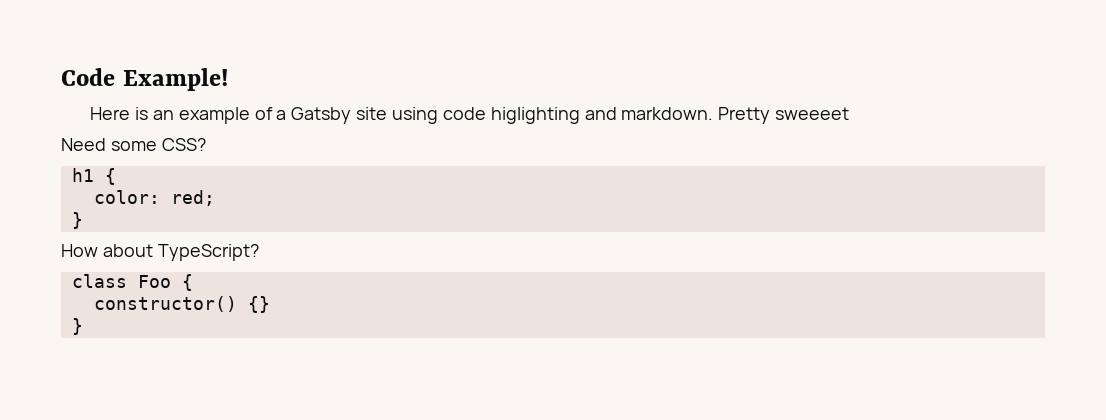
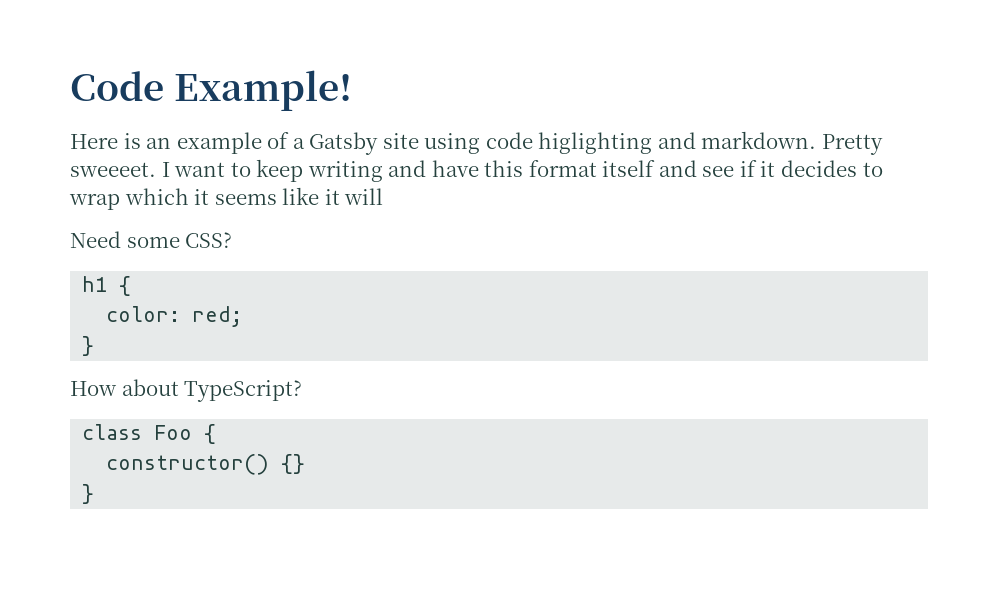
[775,107,850,120] sweeeet -> [70,159,883,182] [69,187,384,210] sweeeet. I want to keep writing and have this format itself and see if it decides to wrap which it seems like it will

